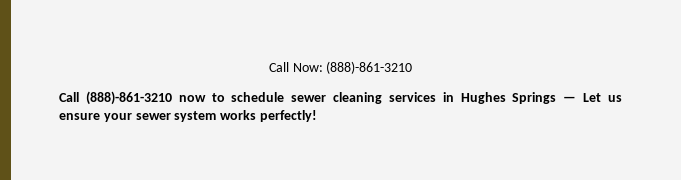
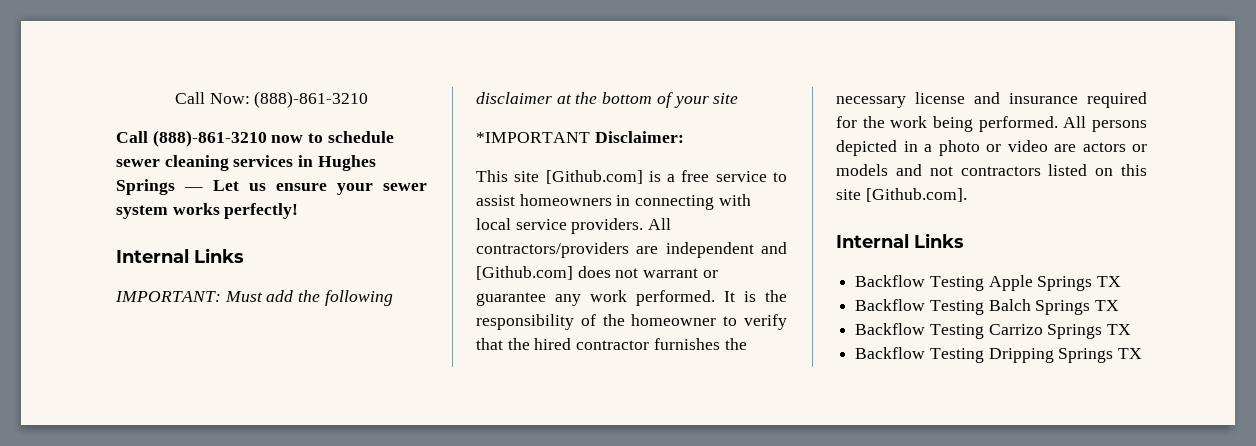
(317, 116) none -> [116,248,244,263] [115,290,393,306] [476,92,739,108] [476,131,684,143] [476,170,787,184] [476,194,751,210] [476,218,672,234] [476,242,787,258] [476,266,718,280] [476,290,787,306] [476,314,787,330] [476,338,747,350] [836,92,1147,108] [836,116,1147,132] [836,140,1147,156] [836,164,1147,176] [836,188,967,202] [836,233,964,248] [855,275,1122,291] [855,299,1120,315] [855,323,1132,339] [855,347,1143,363] // Internal Links // IMPORTANT: Must add the following disclaimer at the bottom of your site // *IMPORTANT Disclaimer: // This site [Github.com] is a free service to assist homeowners in connecting with local service providers. All contractors/providers are independent and [Github.com] does not warrant or guarantee any work performed. It is the responsibility of the homeowner to verify that the hired contractor furnishes the necessary license and insurance required for the work being performed. All persons depicted in a photo or video are actors or models and not contractors listed on this site [Github.com]. // Internal Links // Backflow Testing Apple Springs TX // Backflow Testing Balch Springs TX // Backflow Testing Carrizo Springs TX // Backflow Testing Dripping Springs TX

